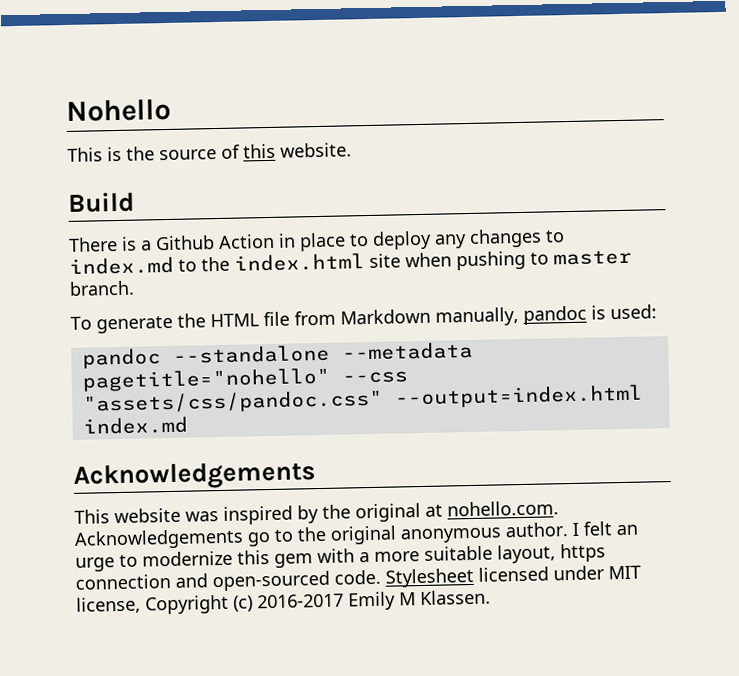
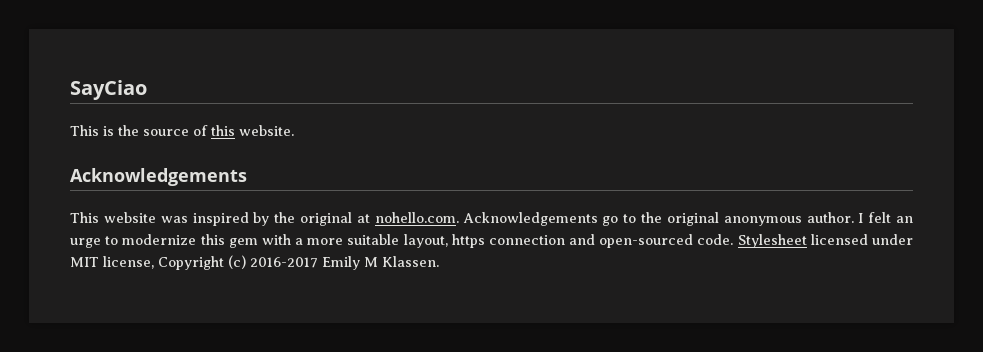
[66,98,171,122] Nohello -> [70,80,147,100] SayCiao
[68,191,135,213] [68,228,565,252] [69,249,632,275] [69,280,135,296] [70,304,657,334] [81,341,473,369] [81,367,408,392] [82,384,643,415] [82,416,188,435] // Build // There is a Github Action in place to deploy any changes to index.md to the index.html site when pushing to master branch. // To generate the HTML file from Markdown manually, pandoc is used: // pandoc --standalone --metadata pagetitle="nohello" --css "assets/css/pandoc.css" --output=index.html index.md -> (294, 130) none

